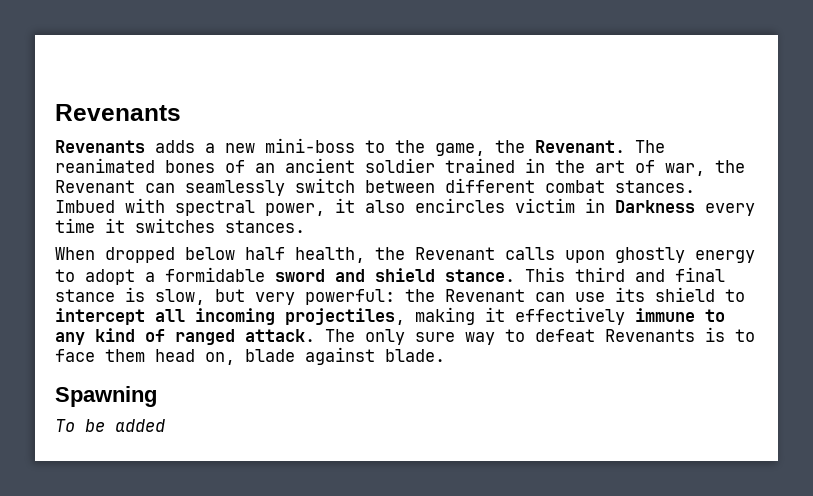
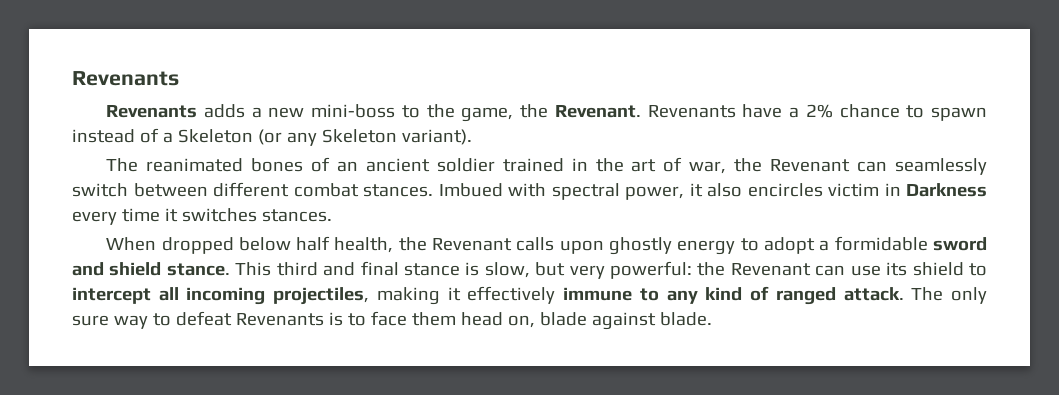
(625, 146) none -> [647,104,987,121] [72,128,472,146] Revenants have a 2% chance to spawn instead of a Skeleton (or any Skeleton variant). //
[55,386,157,407] [55,419,165,432] // Spawning // To be added -> (712, 319) none

